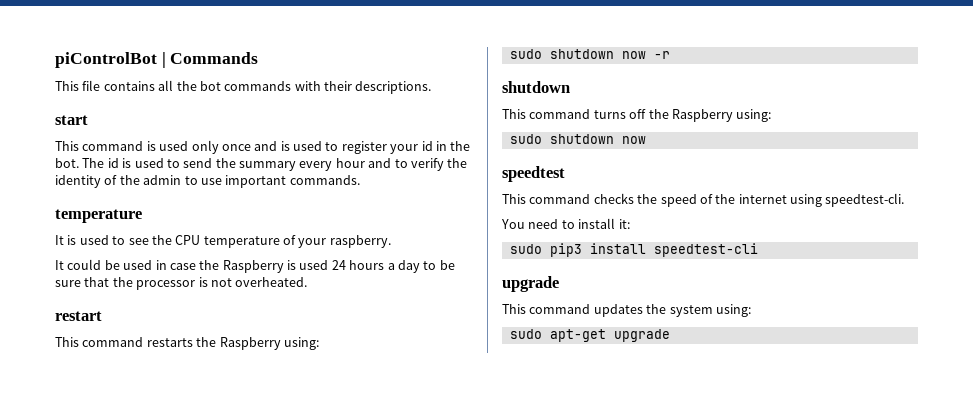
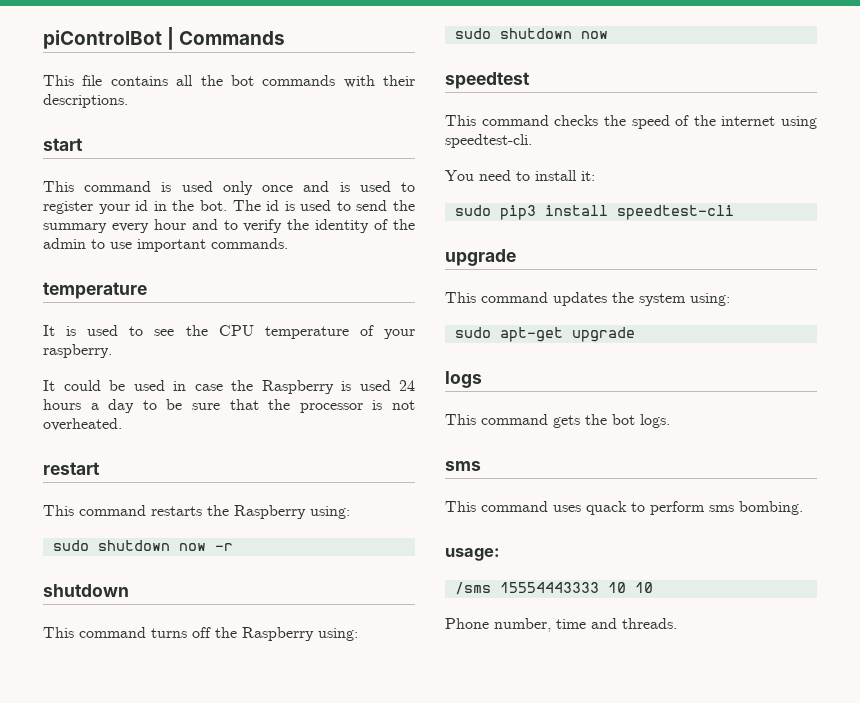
(670, 335) none -> [445,371,482,388] [445,414,670,428] [445,461,481,471] [445,501,803,515] [445,548,500,561] [454,582,653,595] [445,618,677,632] // logs // This command gets the bot logs. // sms // This command uses quack to perform sms bombing. // usage: // /sms 15554443333 10 10 // Phone number, time and threads.

